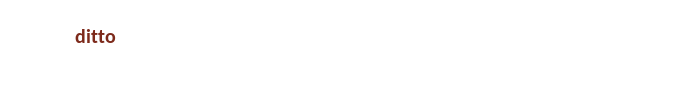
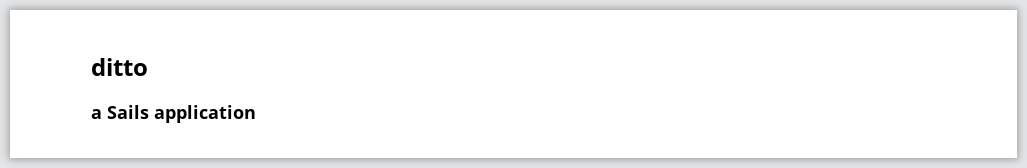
(116, 36) none -> [91,105,256,123] // a Sails application

